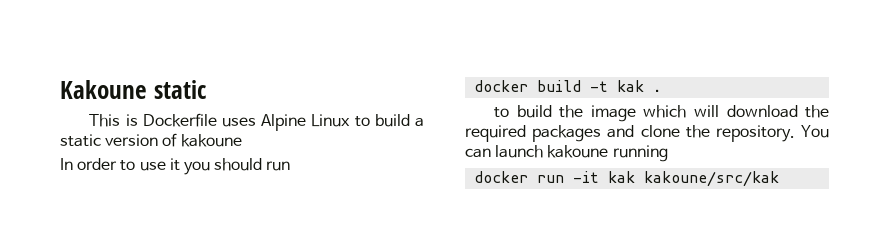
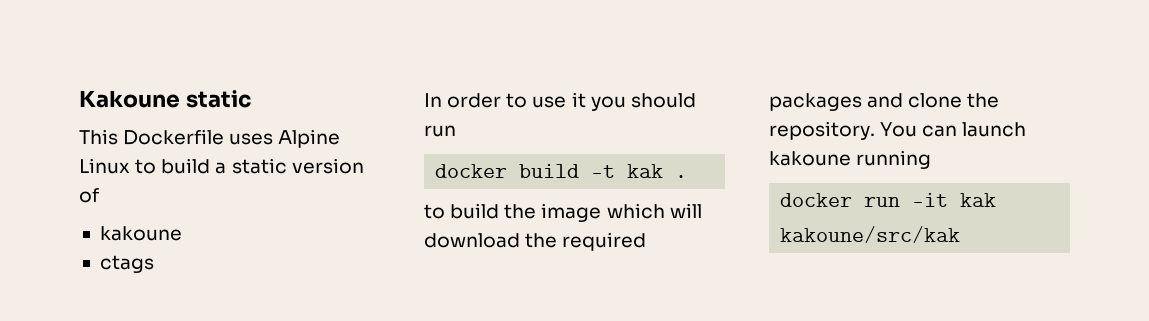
[125,114,138,126] is -> (118, 137) none
[180,134,242,147] kakoune -> [99,226,182,241] [99,255,154,273] // kakoune // ctags

